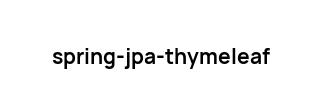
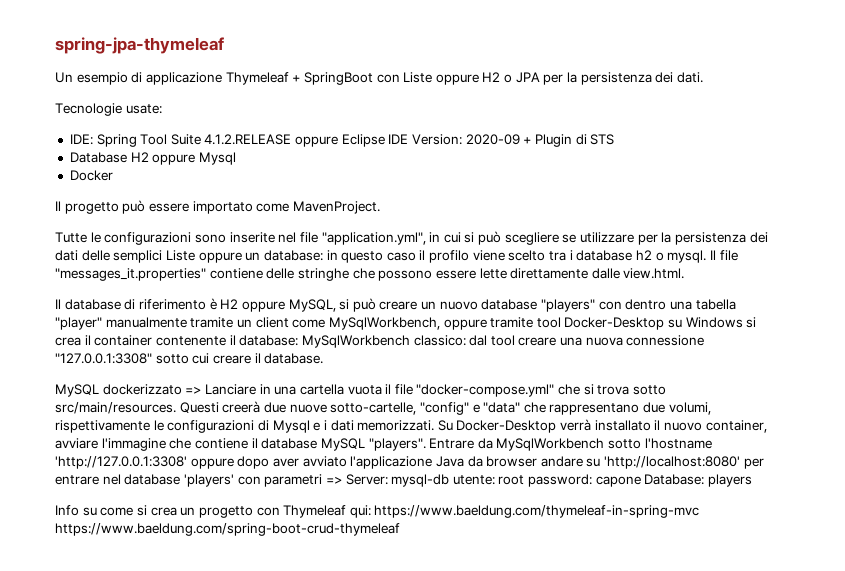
(270, 58) none -> [55,72,703,85] [55,103,162,116] [69,134,615,147] [69,152,236,165] [69,170,113,181] [55,200,380,214] [55,231,768,245] [55,250,738,263] [55,268,685,281] [55,298,736,312] [55,317,757,330] [55,335,705,348] [55,353,324,364] [55,384,667,397] [55,401,711,415] [55,419,767,433] [55,438,712,451] [55,456,764,469] [55,474,753,487] [55,505,700,518] [55,523,400,536] // Un esempio di applicazione Thymeleaf + SpringBoot con Liste oppure H2 o JPA per la persistenza dei dati. // Tecnologie usate: // IDE: Spring Tool Suite 4.1.2.RELEASE oppure Eclipse IDE Version: 2020-09 + Plugin di STS // Database H2 oppure Mysql // Docker // Il progetto può essere importato come MavenProject. // Tutte le configurazioni sono inserite nel file "application.yml", in cui si può scegliere se utilizzare per la persistenza dei dati delle semplici Liste oppure un database: in questo caso il profilo viene scelto tra i database h2 o mysql. Il file "messages_it.properties" contiene delle stringhe che possono essere lette direttamente dalle view.html. // Il database di riferimento è H2 oppure MySQL, si può creare un nuovo database "players" con dentro una tabella "player" manualmente tramite un client come MySqlWorkbench, oppure tramite tool Docker-Desktop su Windows si crea il container contenente il database: MySqlWorkbench classico: dal tool creare una nuova connessione "127.0.0.1:3308" sotto cui creare il database. // MySQL dockerizzato => Lanciare in una cartella vuota il file "docker-compose.yml" che si trova sotto src/main/resources. Questi creerà due nuove sotto-cartelle, "config" e "data" che rappresentano due volumi, rispettivamente le configurazioni di Mysql e i dati memorizzati. Su Docker-Desktop verrà installato il nuovo container, avviare l'immagine che contiene il database MySQL "players". Entrare da MySqlWorkbench sotto l'hostname 'http://127.0.0.1:3308' oppure dopo aver avviato l'applicazione Java da browser andare su 'http://localhost:8080' per entrare nel database 'players' con parametri => Server: mysql-db utente: root password: capone Database: players // Info su come si crea un progetto con Thymeleaf qui: https://www.baeldung.com/thymeleaf-in-spring-mvc https://www.baeldung.com/spring-boot-crud-thymeleaf

